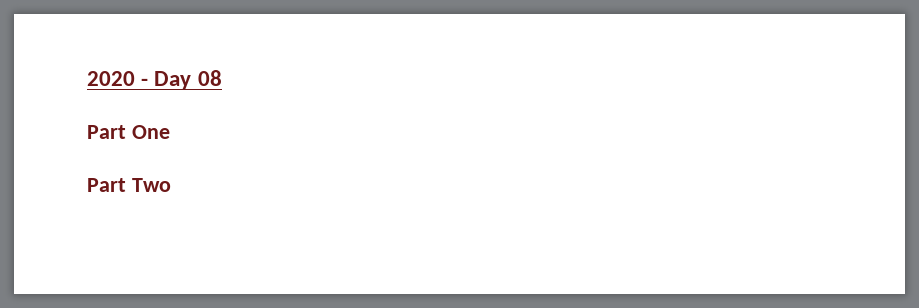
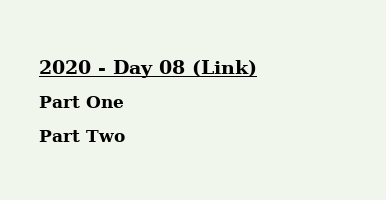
(222, 78) none -> [192,60,257,77] (Link)

